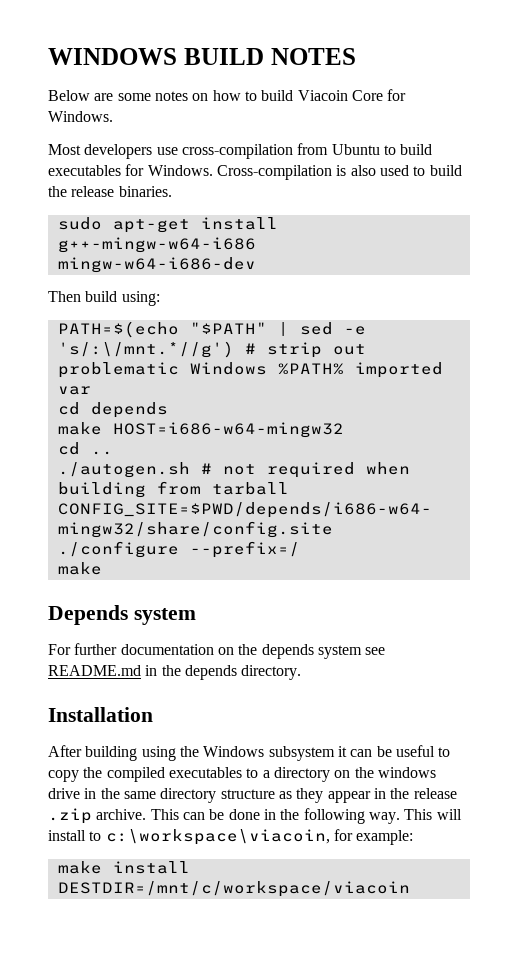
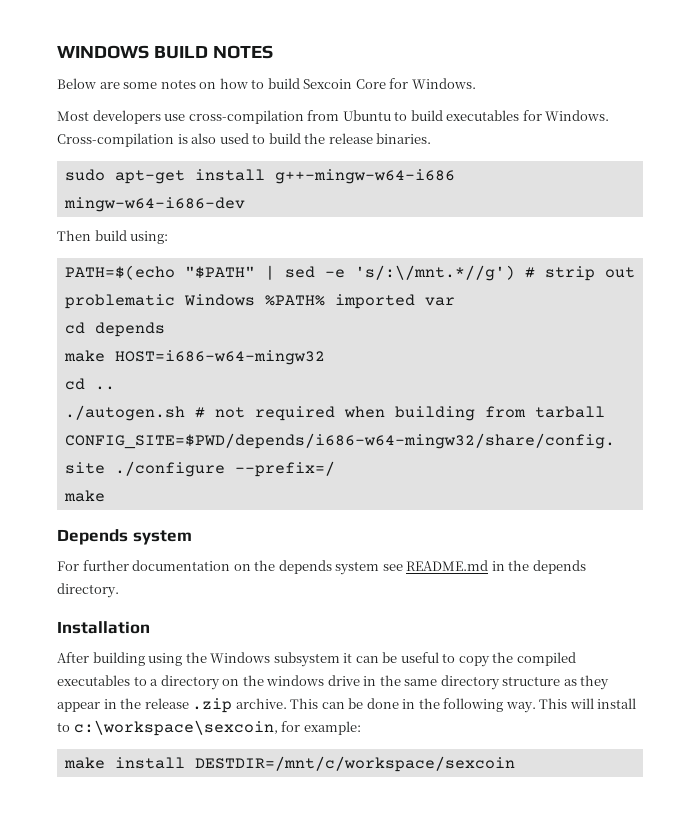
[297,90,348,101] Viacoin -> [303,79,353,89] Sexcoin
[105,829,330,845] c:\workspace\viacoin, -> [73,720,278,736] c:\workspace\sexcoin,
[57,881,410,897] DESTDIR=/mnt/c/workspace/viacoin -> [194,756,515,772] DESTDIR=/mnt/c/workspace/sexcoin

